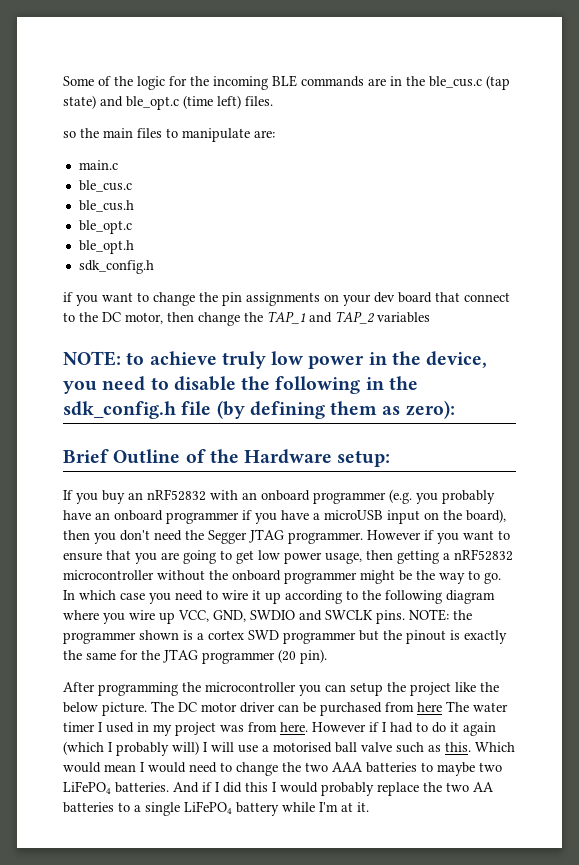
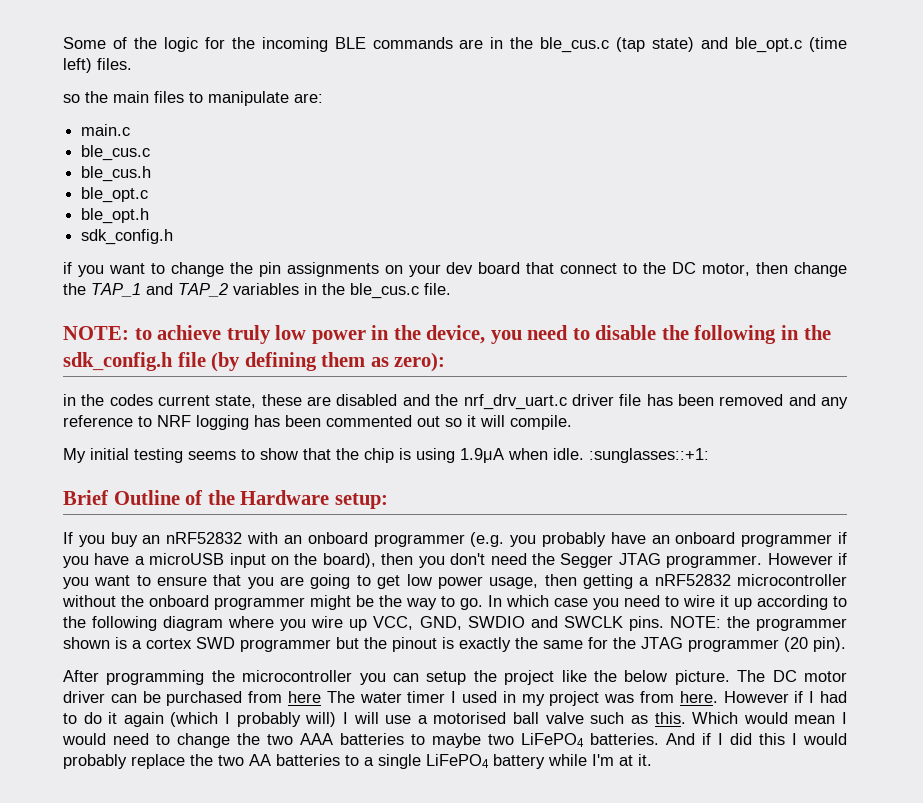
(430, 317) none -> [304,283,451,299] in the ble_cus.c file.
(455, 409) none -> [63,394,849,410] [63,415,572,430] [63,448,709,463] // in the codes current state, these are disabled and the nrf_drv_uart.c driver file has been removed and any reference to NRF logging has been commented out so it will compile. // My initial testing seems to show that the chip is using 1.9μA when idle. :sunglasses::+1:

